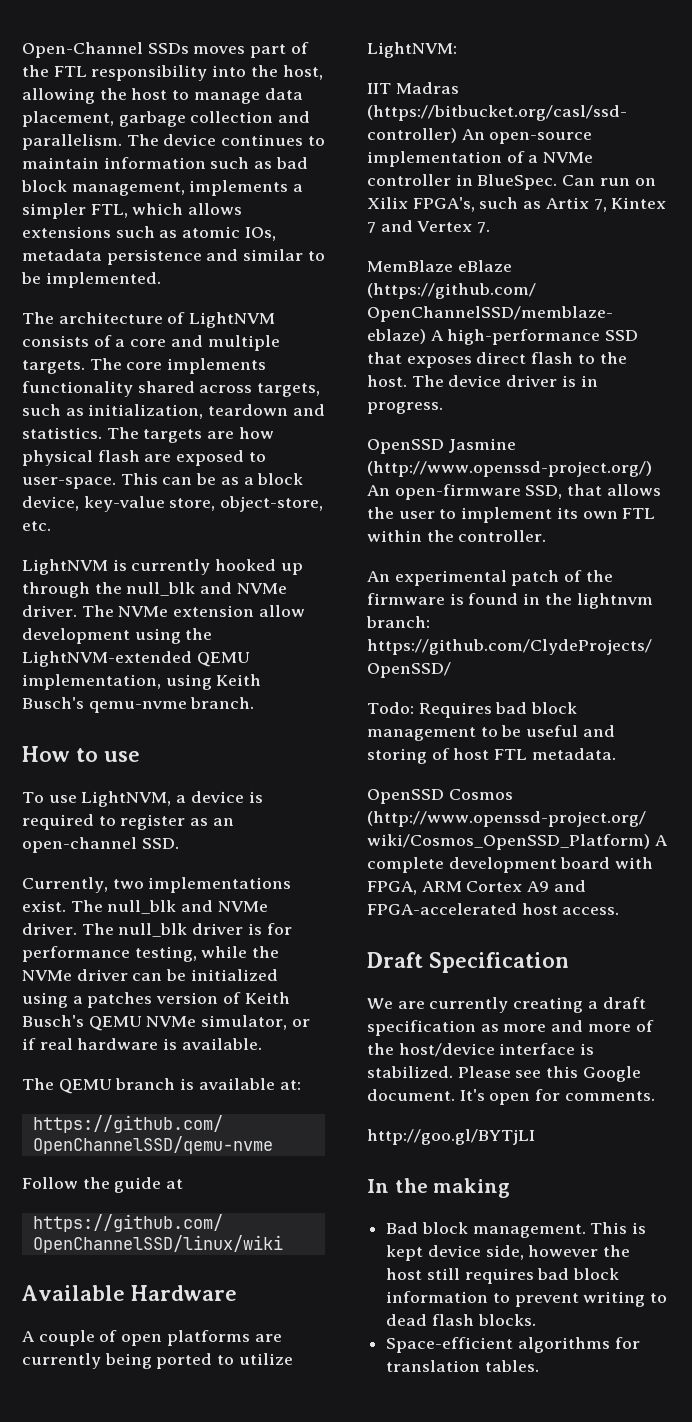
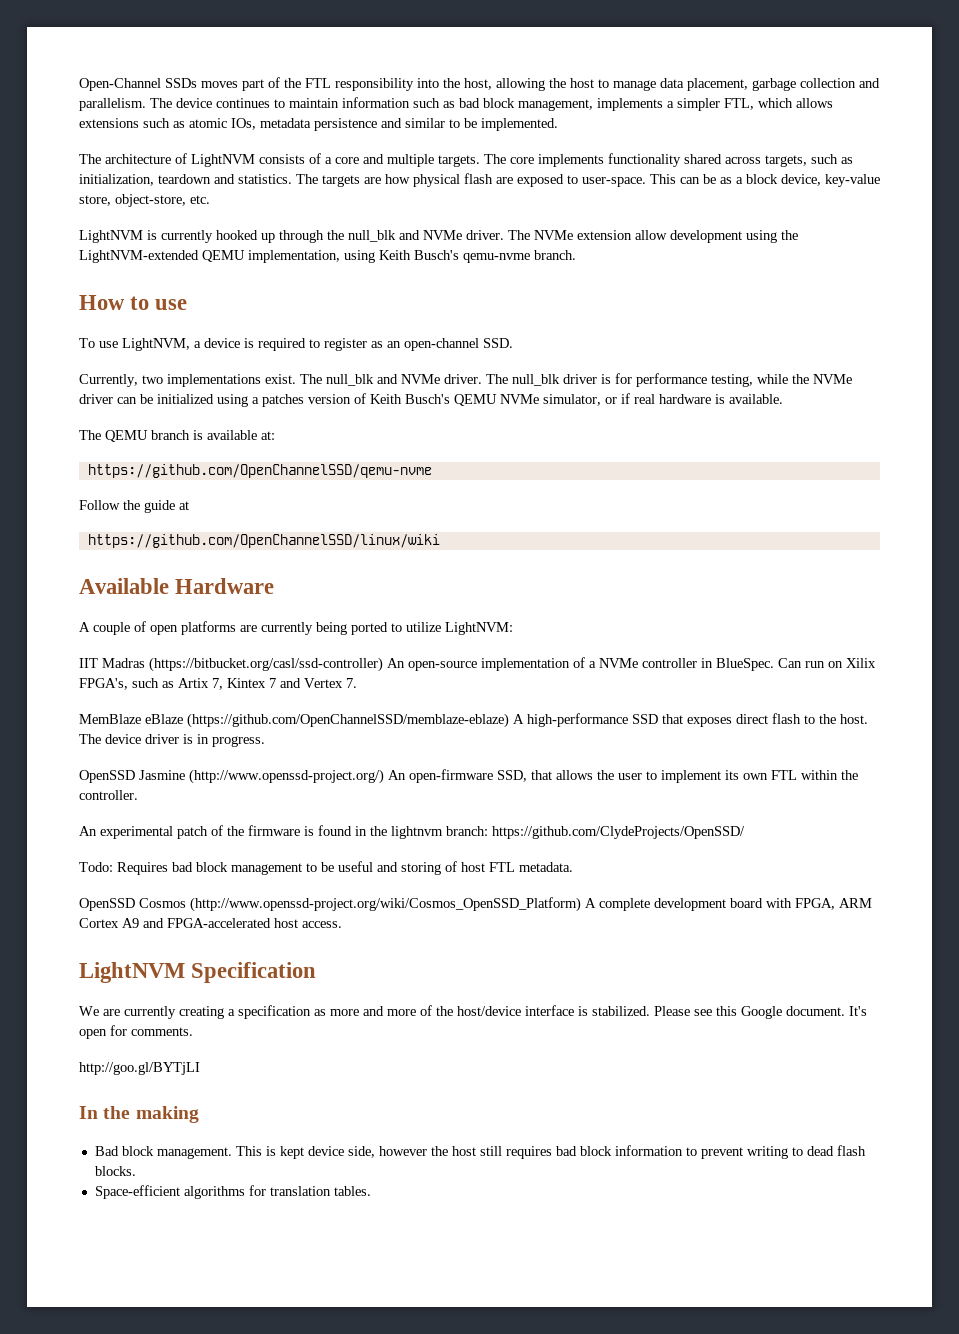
[367,952,423,968] Draft -> [79,962,185,983] LightNVM
[602,997,646,1009] draft -> (235, 1012) none

